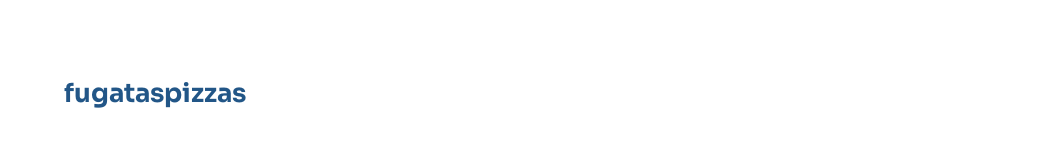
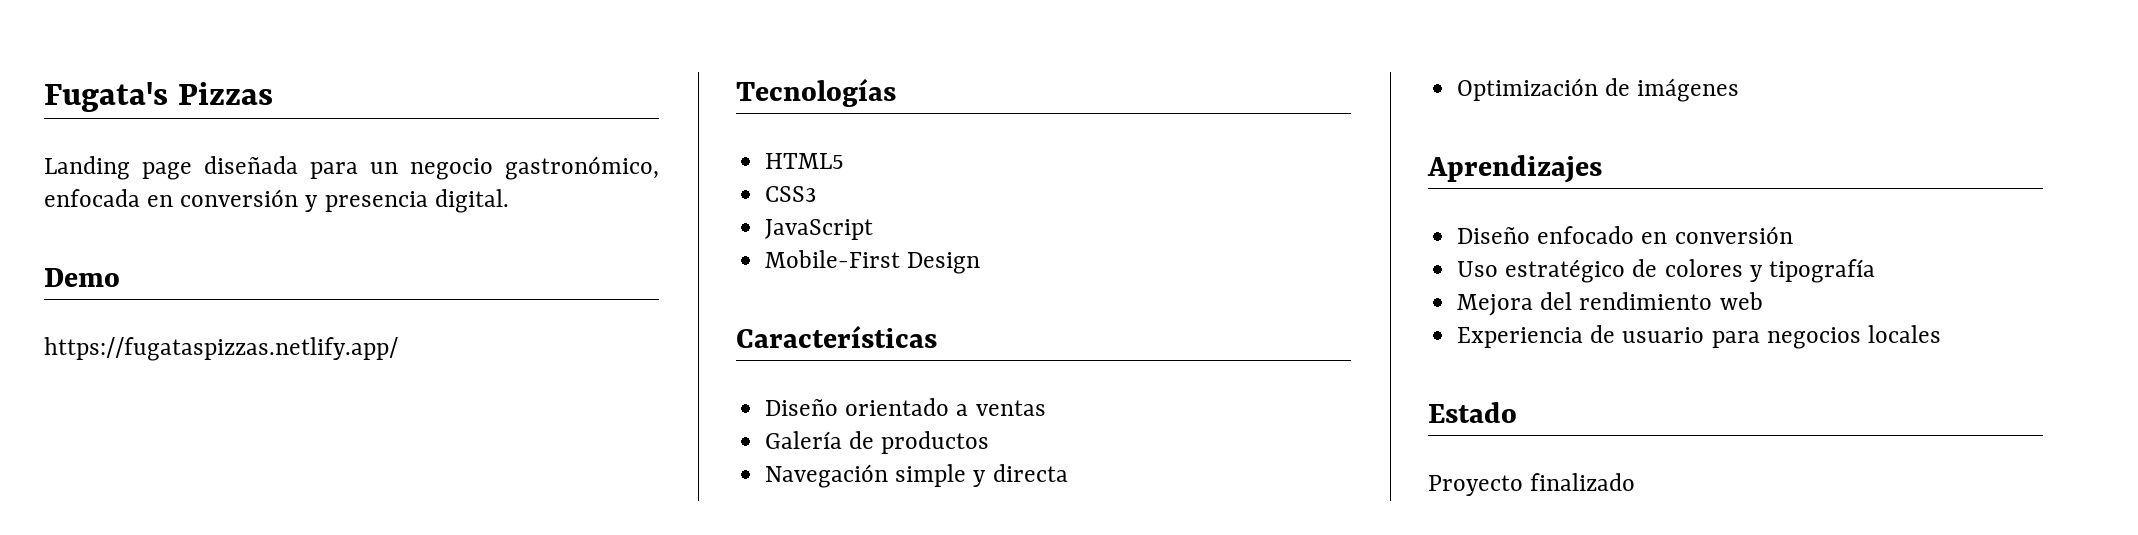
[64,82,246,108] fugataspizzas -> [44,82,273,112] [44,156,659,180] [44,189,509,213] [44,268,120,287] [44,337,398,361] [736,78,896,107] [765,153,845,169] [765,186,817,202] [765,219,874,240] [765,250,981,274] [736,325,937,348] [765,398,1046,416] [765,431,990,454] [765,464,1068,488] [1457,78,1740,102] [1427,155,1602,183] [1457,226,1793,244] [1457,259,1875,283] [1457,292,1763,316] [1457,325,1941,349] [1428,402,1517,423] [1428,473,1636,496] Fugata's Pizzas // Landing page diseñada para un negocio gastronómico, enfocada en conversión y presencia digital. // Demo // https://fugataspizzas.netlify.app/ // Tecnologías // HTML5 // CSS3 // JavaScript // Mobile-First Design // Características // Diseño orientado a ventas // Galería de productos // Navegación simple y directa // Optimización de imágenes // Aprendizajes // Diseño enfocado en conversión // Uso estratégico de colores y tipografía // Mejora del rendimiento web // Experiencia de usuario para negocios locales // Estado // Proyecto finalizado

